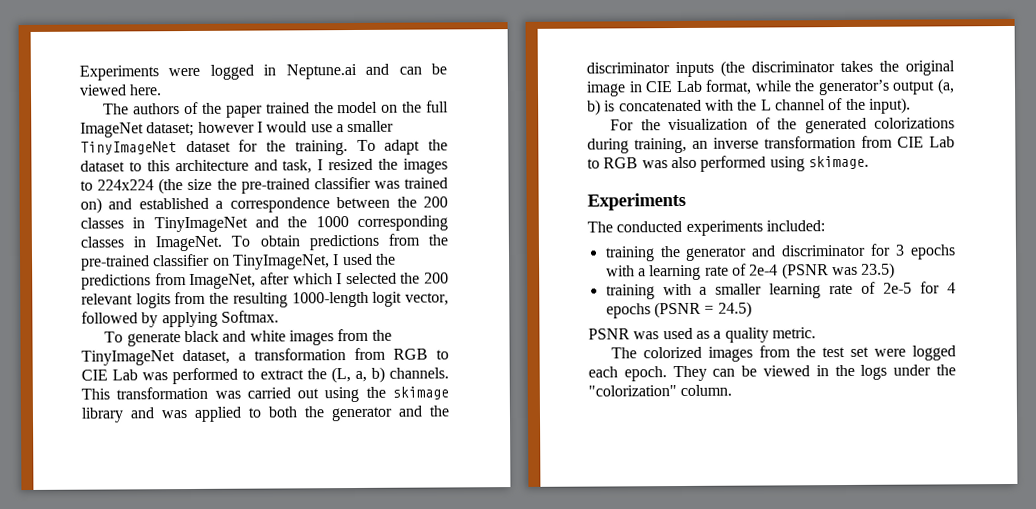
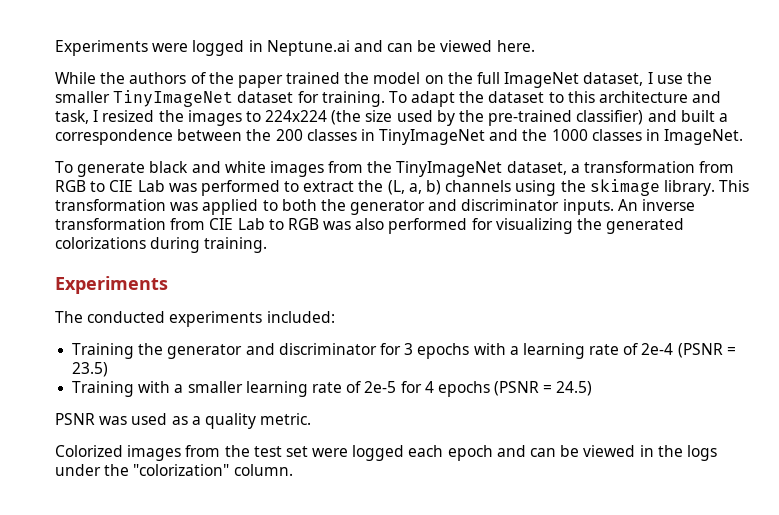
[103,103,130,115] The -> [55,72,126,84] While the
[146,121,344,137] dataset; however I would use a -> [583,72,712,86] dataset, I use the
[266,140,287,152] the -> (319, 97) none
[216,176,448,194] [80,197,209,214] the pre-trained classifier was trained on) and established -> [396,110,715,126] used by the pre-trained classifier) and built
[357,215,449,231] corresponding -> (588, 135) none
[231,233,448,251] [80,253,396,271] [81,272,449,290] [81,291,449,309] [81,310,279,328] To obtain predictions from the pre-trained classifier on TinyImageNet, I used the predictions from ImageNet, after which I selected the 200 relevant logits from the resulting 1000-length logit vector, followed by applying Softmax. -> (744, 137) none
[389,367,450,379] [81,386,449,403] [81,407,154,423] channels. This transformation was carried out using the skimage library and -> [445,179,750,196] [55,199,166,211] channels using the skimage library. This transformation
[429,405,449,417] [586,60,955,78] [586,78,955,97] [587,97,911,116] [610,117,955,134] [587,137,708,154] the discriminator inputs (the discriminator takes the original image in CIE Lab format, while the generator’s output (a, b) is concatenated with the L channel of the input). // For the visualization of the generated colorizations during training, an -> [461,199,638,215] discriminator inputs. An
[769,155,869,172] using skimage. -> [471,218,685,234] [55,237,268,253] for visualizing the generated colorizations during training.
[604,246,655,262] training -> [72,343,135,359] Training
[831,266,858,276] was -> [726,347,736,355] =
[605,284,655,300] training -> [72,381,135,397] Training
[611,346,703,359] The colorized -> [55,445,123,457] Colorized
[623,365,707,382] epoch. They -> [447,445,526,461] epoch and

